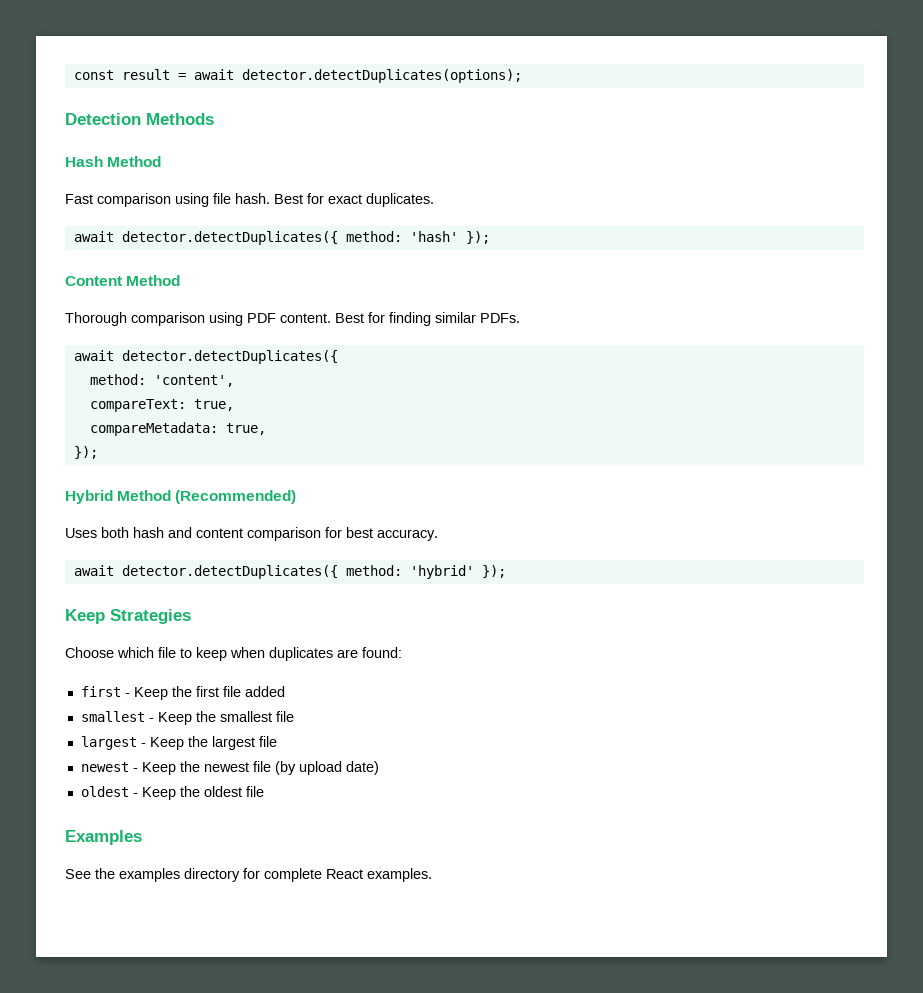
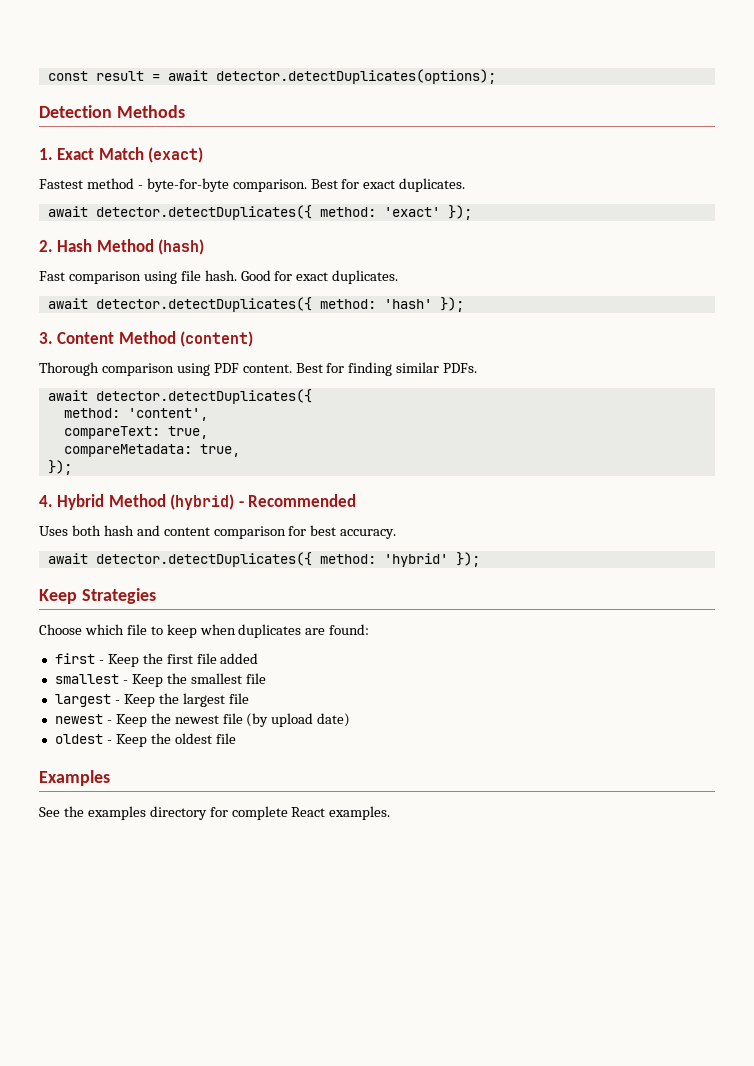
(214, 119) none -> [39,147,204,163] [39,178,466,192] [47,205,472,220] [39,240,53,252] 1. Exact Match (exact) // Fastest method - byte-for-byte comparison. Best for exact duplicates. // await detector.detectDuplicates({ method: 'exact' }); // 2.
(162, 161) none -> [158,239,205,255] (hash)
[274,194,303,204] Best -> [240,270,271,281] Good
(490, 237) none -> [39,332,53,344] 3.
(181, 280) none -> [180,331,254,347] (content)
(98, 452) none -> [39,495,53,507] 4.
[175,490,297,504] (Recommended) -> [170,494,357,510] (hybrid) - Recommended

